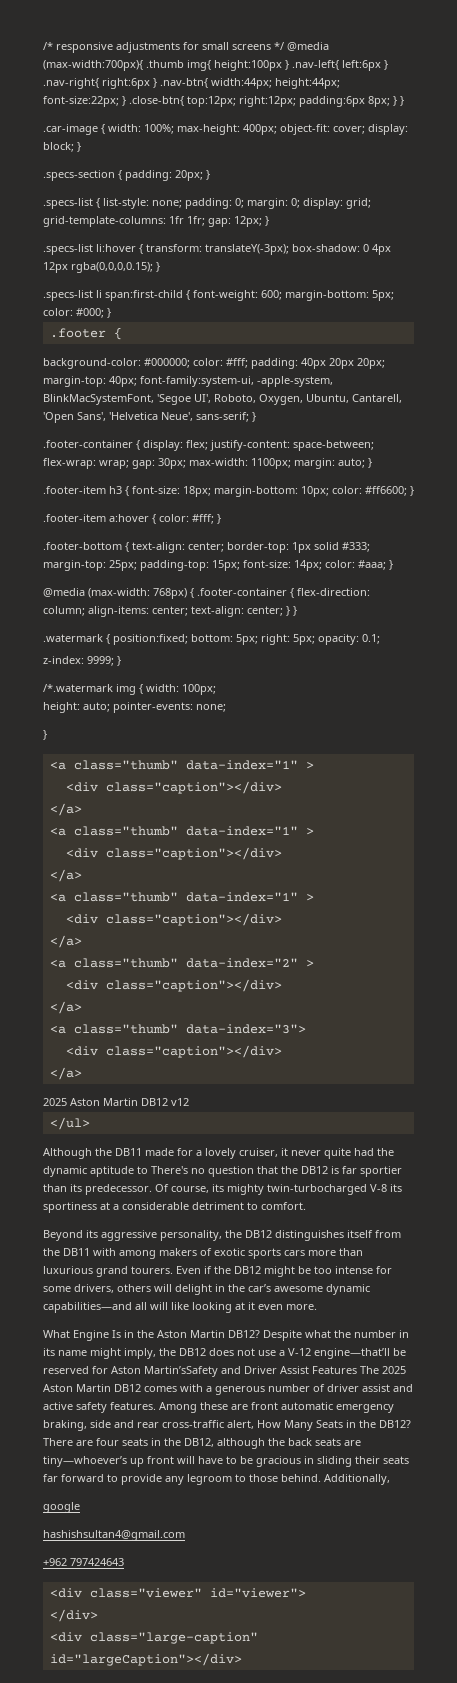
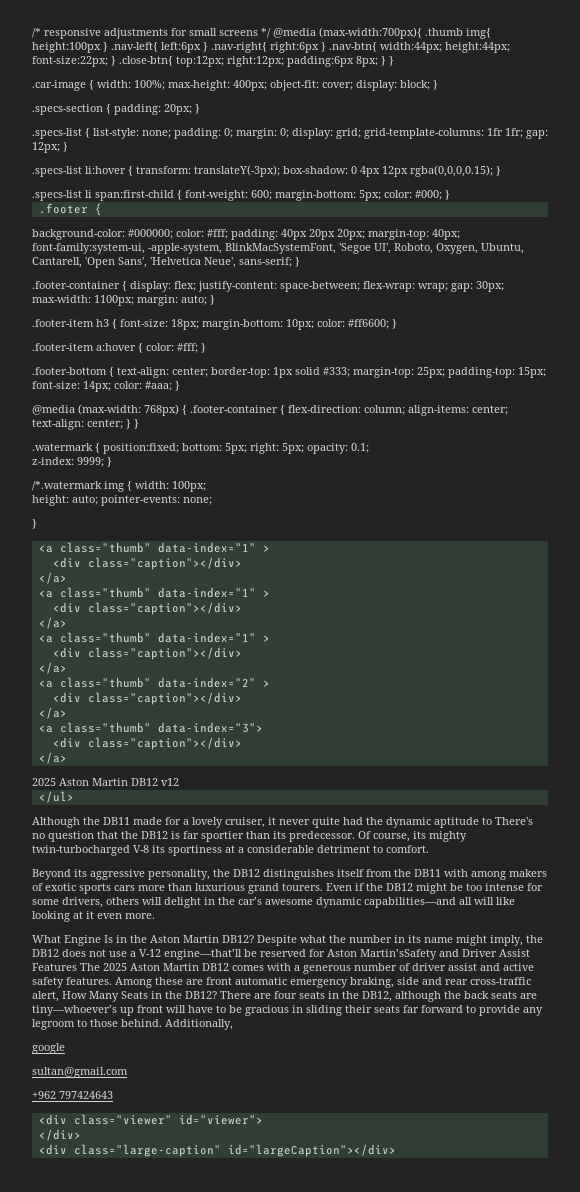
[43,1530,185,1541] hashishsultan4@gmail.com -> [32,1067,128,1078] sultan@gmail.com

